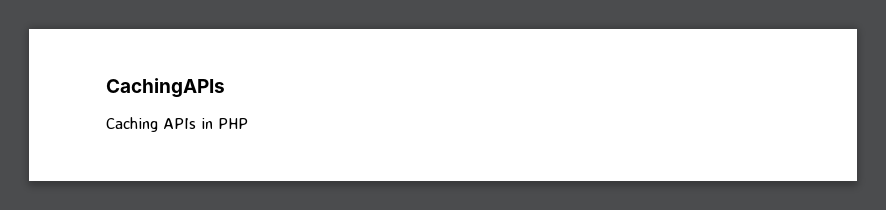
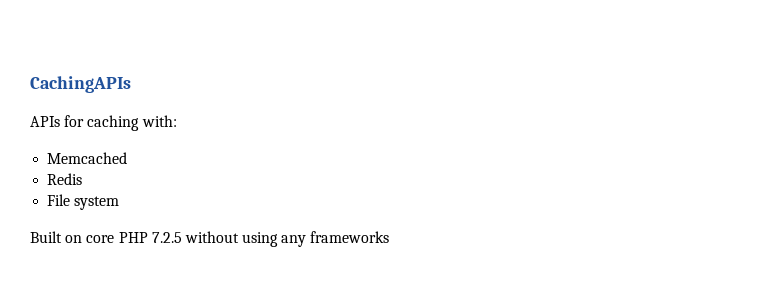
[106,117,248,132] Caching APIs in PHP -> [30,115,177,131] [47,152,128,164] [47,173,83,185] [47,194,120,210] [30,231,390,247] APIs for caching with: // Memcached // Redis // File system // Built on core PHP 7.2.5 without using any frameworks

